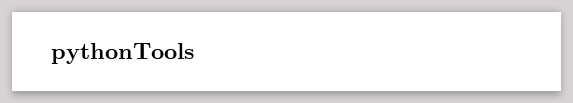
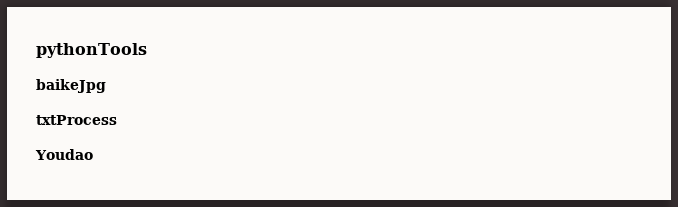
(194, 53) none -> [36,79,106,93] [36,115,117,125] [35,149,93,160] // baikeJpg // txtProcess // Youdao

